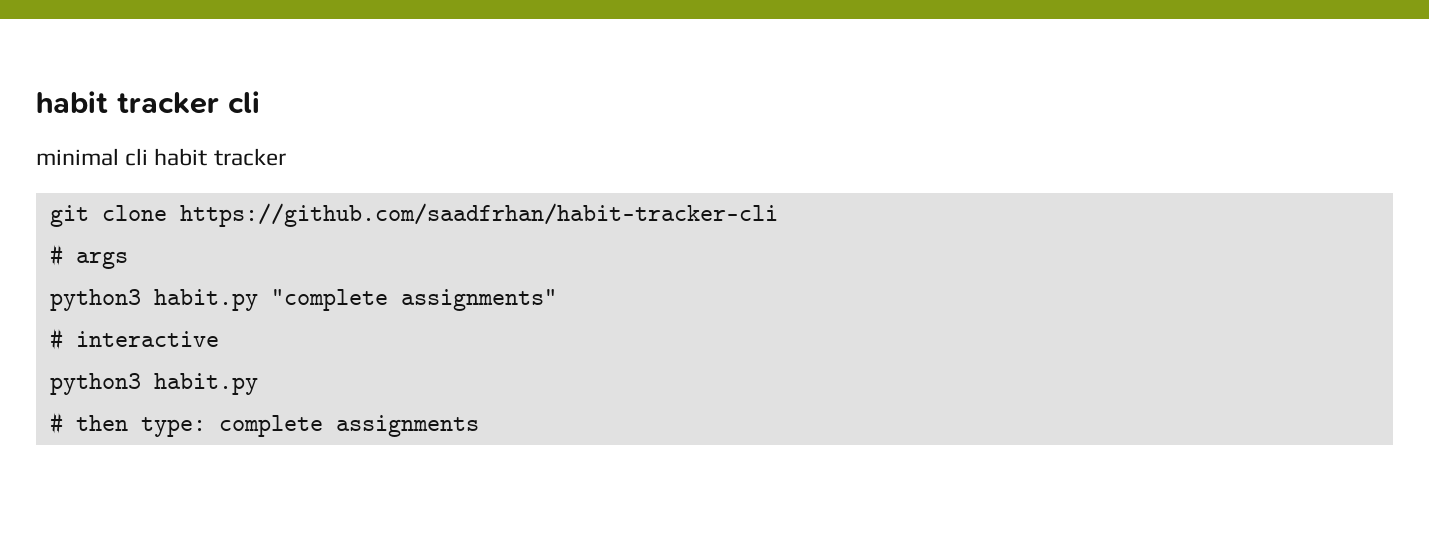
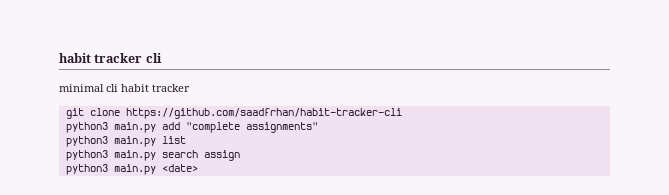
[49,244,128,269] [49,289,258,311] // # args // python3 habit.py -> [65,122,180,133] // python3 main.py add
[49,328,219,350] [49,373,258,395] [49,412,479,437] # interactive // python3 habit.py // # then type: complete assignments -> [65,136,186,147] [65,150,240,161] [65,164,198,175] python3 main.py list // python3 main.py search assign // python3 main.py <date>

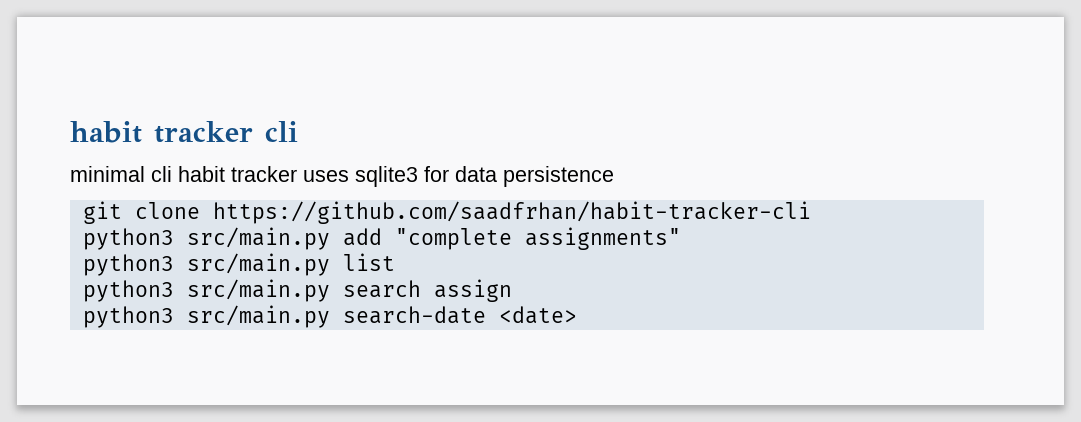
(190, 88) none -> [303,166,614,187] uses sqlite3 for data persistence
[113,122,156,133] main.py -> [186,227,330,250] src/main.py
[113,136,156,147] main.py -> [186,253,330,276] src/main.py
[113,150,156,161] main.py -> [186,279,330,302] src/main.py
[113,164,156,175] main.py -> [186,305,486,328] src/main.py search-date

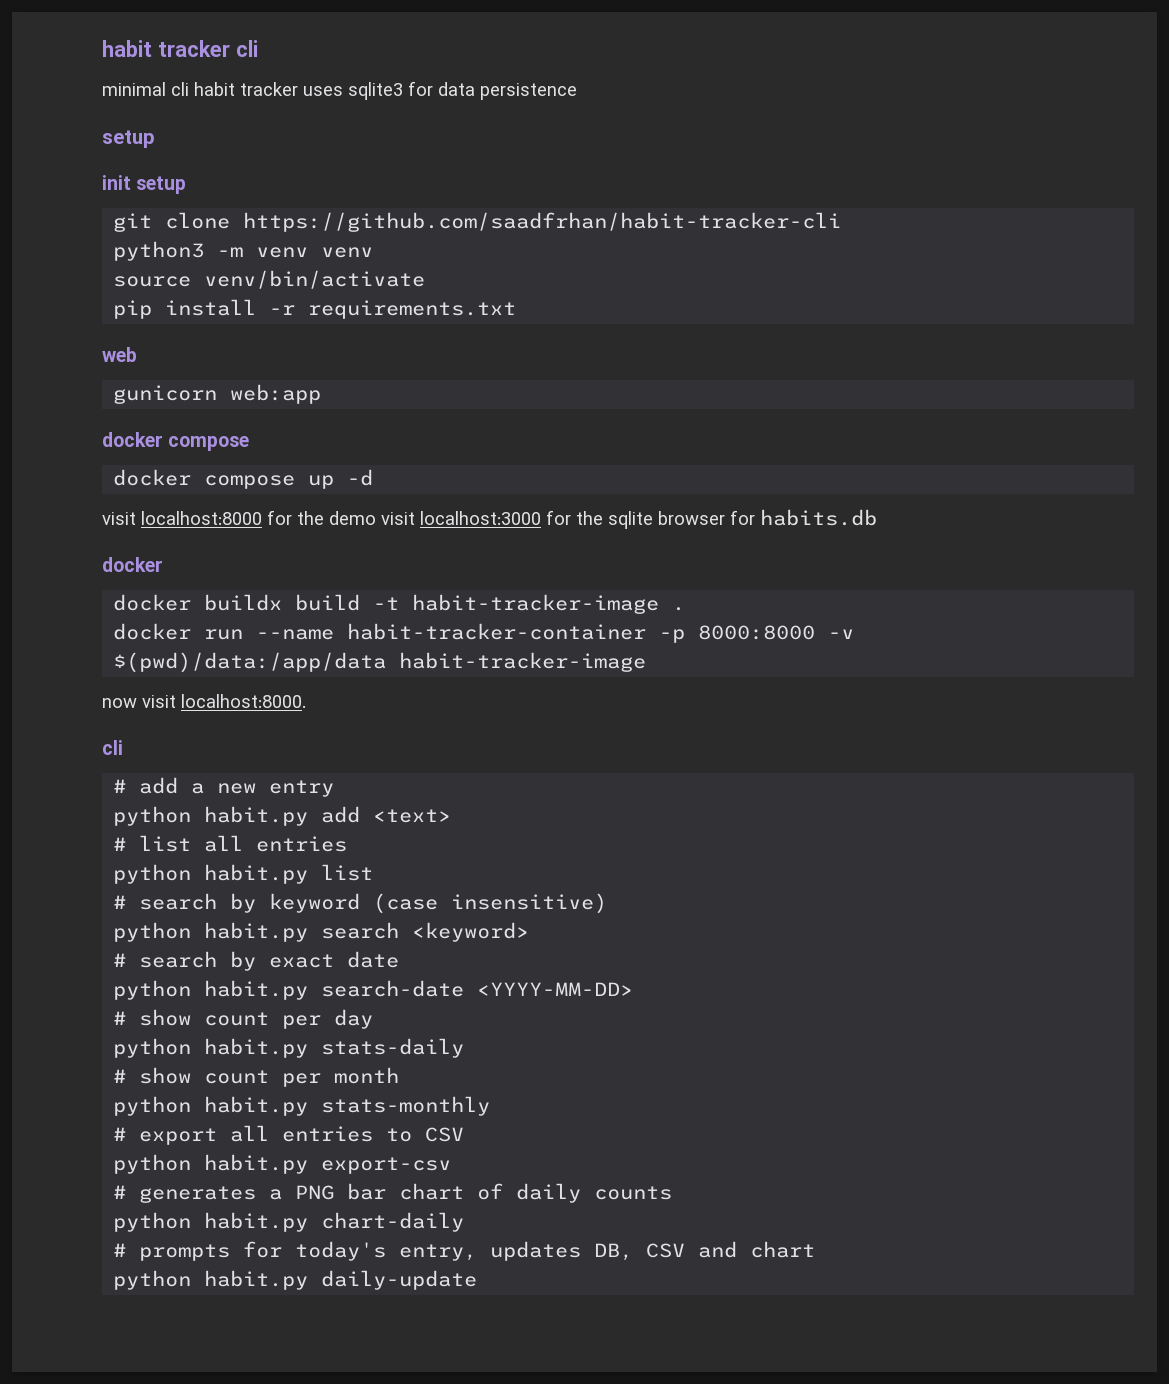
(614, 176) none -> [102,130,155,148] [102,175,187,194] // setup // init setup
[186,227,681,250] [82,253,395,276] [82,279,512,302] [82,305,577,328] src/main.py add "complete assignments" // python3 src/main.py list // python3 src/main.py search assign // python3 src/main.py search-date <date> -> [217,247,374,258] [113,270,426,289] [113,299,517,319] [102,347,137,362] [113,384,322,404] [102,432,250,451] [113,469,374,489] [102,509,877,529] [102,557,163,572] [113,594,686,614] [113,623,855,643] [113,652,647,673] [102,694,306,708] [102,740,123,755] [113,777,335,797] [113,806,452,826] [113,835,348,852] [113,864,374,884] [113,893,608,914] [113,922,530,942] [113,951,400,971] [113,980,634,1000] [113,1009,374,1029] [113,1038,465,1058] [113,1067,400,1087] [113,1096,491,1116] [113,1125,465,1145] [113,1154,452,1174] [113,1183,673,1203] [113,1212,465,1232] [113,1241,816,1261] [113,1270,478,1290] -m venv venv // source venv/bin/activate // pip install -r requirements.txt // web // gunicorn web:app // docker compose // docker compose up -d // visit localhost:8000 for the demo visit localhost:3000 for the sqlite browser for habits.db // docker // docker buildx build -t habit-tracker-image . // docker run --name habit-tracker-container -p 8000:8000 -v $(pwd)/data:/app/data habit-tracker-image // now visit localhost:8000. // cli // # add a new entry // python habit.py add <text> // # list all entries // python habit.py list // # search by keyword (case insensitive) // python habit.py search <keyword> // # search by exact date // python habit.py search-date <YYYY-MM-DD> // # show count per day // python habit.py stats-daily // # show count per month // python habit.py stats-monthly // # export all entries to CSV // python habit.py export-csv // # generates a PNG bar chart of daily counts // python habit.py chart-daily // # prompts for today's entry, updates DB, CSV and chart // python habit.py daily-update

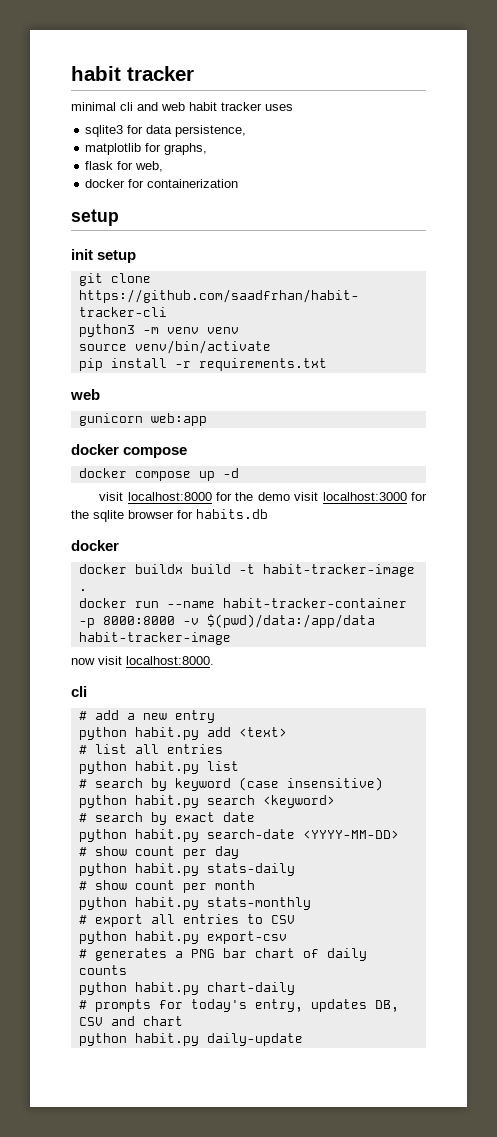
[102,40,258,57] habit tracker cli -> [71,66,194,81] habit tracker
(189, 89) none -> [137,102,185,111] and web
(343, 91) none -> (293, 107) //
[480,83,577,100] persistence -> [175,125,247,137] [85,143,208,155] [85,161,164,172] [85,179,239,188] persistence, // matplotlib for graphs, // flask for web, // docker for containerization

